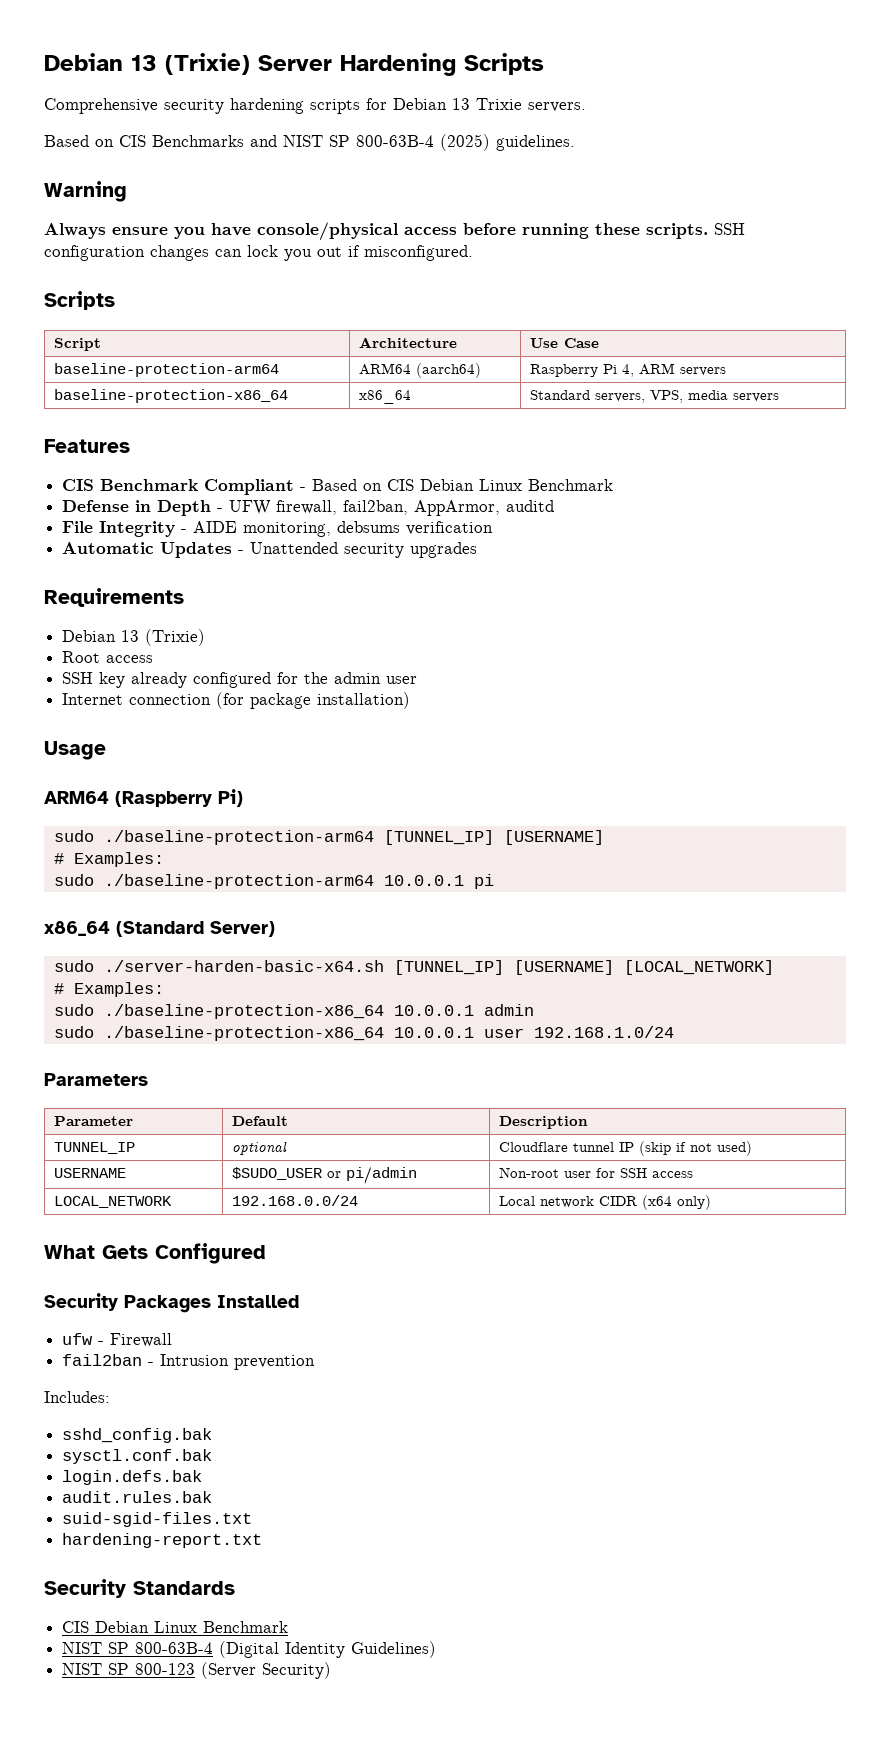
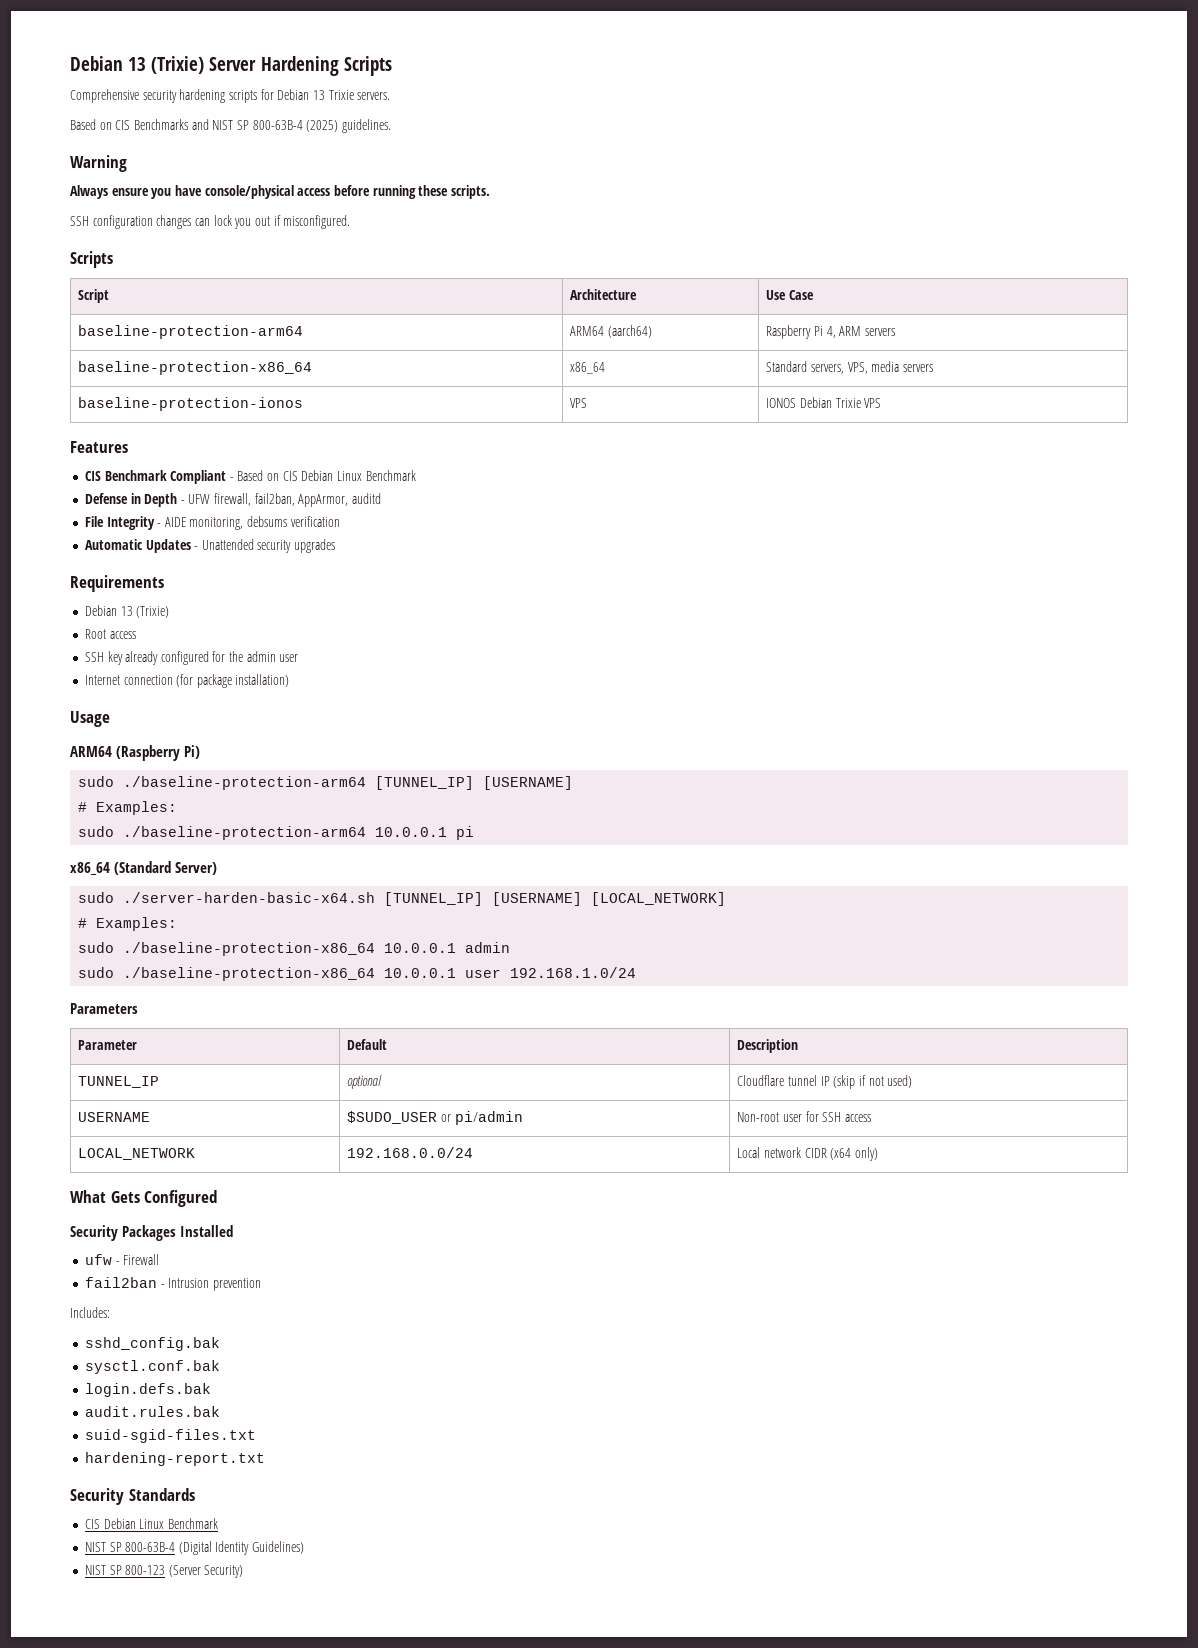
(708, 231) none -> (490, 192) //
(780, 397) none -> [78,397,304,411] [570,398,588,408] [766,397,882,408] // baseline-protection-ionos | VPS | IONOS Debian Trixie VPS

